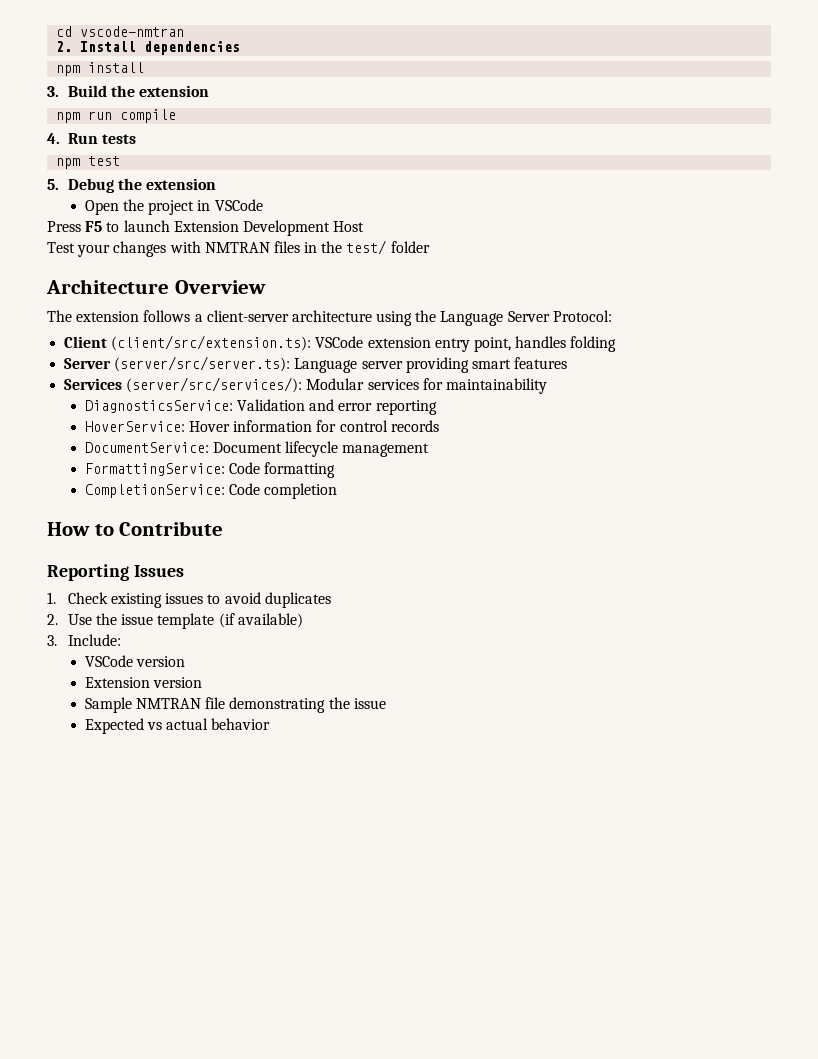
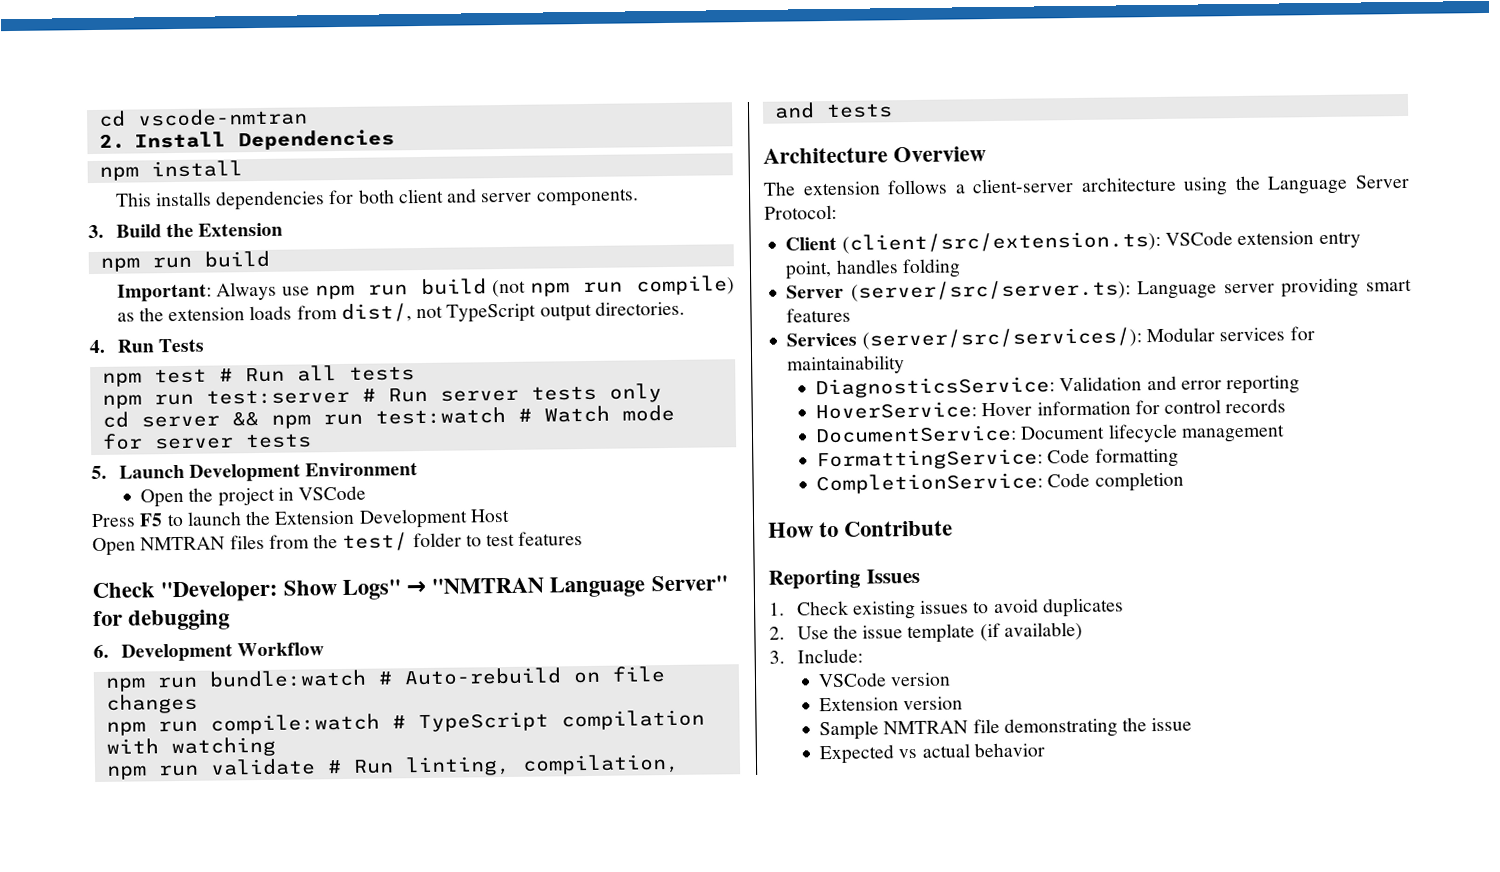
[144,41,241,55] dependencies -> [238,129,396,151] Dependencies
(145, 67) none -> [114,188,639,211] // This installs dependencies for both client and server components.
[139,85,210,97] [56,109,177,123] [47,133,137,144] [56,156,121,169] [47,178,217,193] extension // npm run compile // 4. Run tests // npm test // 5. Debug the extension -> [198,222,284,237] [99,250,270,272] [116,275,735,302] [116,300,686,323] [89,338,204,354] [101,365,415,387] [101,383,662,409] [101,404,675,429] [101,433,312,450] [91,462,419,482] Extension // npm run build // Important: Always use npm run build (not npm run compile) as the extension loads from dist/, not TypeScript output directories. // 4. Run Tests // npm test # Run all tests // npm run test:server # Run server tests only // cd server && npm run test:watch # Watch mode for server tests // 5. Launch Development Environment
(170, 226) none -> [245,510,272,526] the
[47,241,201,257] Test your changes with -> [92,537,136,557] Open
[304,242,318,253] in -> [268,534,310,549] from
(430, 247) none -> [465,531,584,547] [92,575,728,603] [93,609,231,631] [93,642,324,662] [104,666,665,692] [105,693,198,714] [105,709,705,736] [105,736,276,758] [105,753,680,780] [773,102,893,119] to test features // Check "Developer: Show Logs" → "NMTRAN Language Server" for debugging // 6. Development Workflow // npm run bundle:watch # Auto-rebuild on file changes // npm run compile:watch # TypeScript compilation with watching // npm run validate # Run linting, compilation, and tests

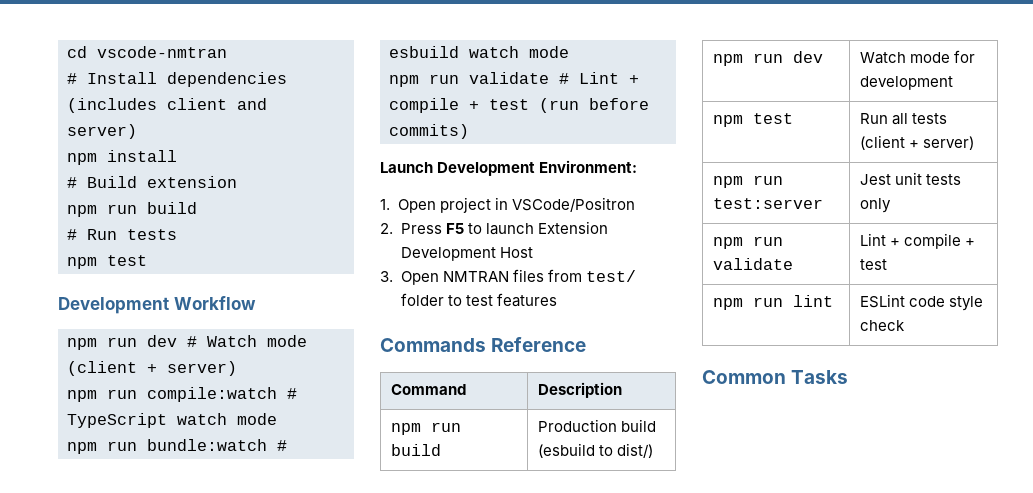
[98,129,396,151] [98,160,243,181] [114,188,639,211] [88,222,284,239] [99,250,270,272] [116,275,735,302] [116,300,686,323] [89,338,204,354] [101,365,415,387] [101,383,662,409] [101,404,675,429] [101,433,312,450] [91,462,419,482] [140,485,367,508] 2. Install Dependencies // npm install // This installs dependencies for both client and server components. // 3. Build the Extension // npm run build // Important: Always use npm run build (not npm run compile) as the extension loads from dist/, not TypeScript output directories. // 4. Run Tests // npm test # Run all tests // npm run test:server # Run server tests only // cd server && npm run test:watch # Watch mode for server tests // 5. Launch Development Environment // Open the project in VSCode // -> [67,72,287,87] [67,98,267,113] [67,124,137,139] [67,150,177,165] [67,176,237,188] [67,202,197,217] [67,229,177,240] [67,255,147,269] [58,296,256,314] [67,335,307,350] [67,361,237,376] [67,387,297,402] [67,413,277,428] [67,439,287,454] [389,46,569,58] [389,72,639,87] [389,98,649,113] [389,124,469,139] [380,160,638,176] [380,197,636,213] [380,223,393,234] # Install dependencies (includes client and server) // npm install // # Build extension // npm run build // # Run tests // npm test // Development Workflow // npm run dev # Watch mode (client + server) // npm run compile:watch # TypeScript watch mode // npm run bundle:watch # esbuild watch mode // npm run validate # Lint + compile + test (run before commits) // Launch Development Environment: // 1. Open project in VSCode/Positron // 2.
[245,510,272,526] the -> (534, 229) none
(510, 515) none -> [380,271,393,282] 3.
[313,534,339,549] the -> (582, 275) none
[92,575,728,603] [93,609,231,631] [93,642,324,662] [104,666,665,692] [105,693,198,714] [105,709,705,736] [105,736,276,758] [105,753,680,780] [773,102,893,119] [763,146,987,164] [763,174,1410,196] [764,204,837,220] [785,230,1361,254] [785,258,961,280] [786,277,1412,302] [786,307,852,323] [786,326,1315,350] [787,355,906,375] [815,375,1301,399] [815,398,1287,420] [815,423,1285,444] [816,447,1179,471] [816,471,1184,495] [768,520,954,538] [768,568,920,590] [769,597,1124,620] [769,621,1083,644] [769,648,863,664] [818,672,952,688] [819,696,964,712] [819,717,1193,741] [819,742,1045,765] Check "Developer: Show Logs" → "NMTRAN Language Server" for debugging // 6. Development Workflow // npm run bundle:watch # Auto-rebuild on file changes // npm run compile:watch # TypeScript compilation with watching // npm run validate # Run linting, compilation, and tests // Architecture Overview // The extension follows a client-server architecture using the Language Server Protocol: // Client (client/src/extension.ts): VSCode extension entry point, handles folding // Server (server/src/server.ts): Language server providing smart features // Services (server/src/services/): Modular services for maintainability // DiagnosticsService: Validation and error reporting // HoverService: Hover information for control records // DocumentService: Document lifecycle management // FormattingService: Code formatting // CompletionService: Code completion // How to Contribute // Reporting Issues // 1. Check existing issues to avoid duplicates // 2. Use the issue template (if available) // 3. Include: // VSCode version // Extension version // Sample NMTRAN file demonstrating the issue // Expected vs actual behavior -> [380,337,587,352] [391,384,467,395] [538,382,623,398] [391,422,462,435] [391,444,442,456] [538,419,657,432] [538,443,654,458] [713,51,824,66] [860,50,976,64] [860,76,954,90] [713,113,794,127] [860,113,948,125] [860,135,975,150] [713,175,784,188] [713,198,824,209] [860,172,962,185] [860,198,892,213] [713,236,784,249] [713,258,794,270] [860,233,976,249] [860,259,888,270] [713,295,834,310] [860,294,984,311] [860,320,906,331] [702,370,849,384] Commands Reference // Command | Description // npm run build | Production build (esbuild to dist/) // npm run dev | Watch mode for development // npm test | Run all tests (client + server) // npm run test:server | Jest unit tests only // npm run validate | Lint + compile + test // npm run lint | ESLint code style check // Common Tasks

